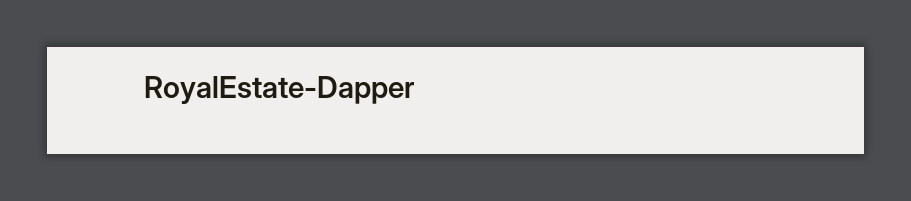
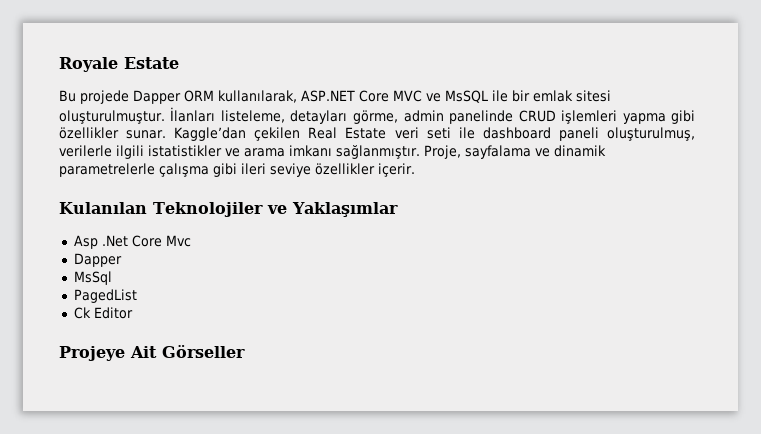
[144,76,415,104] RoyalEstate-Dapper -> [59,57,179,72] [59,90,611,104] [59,107,695,124] [59,127,695,141] [59,145,606,159] [59,163,415,177] [59,202,398,217] [73,235,191,249] [73,253,122,267] [73,271,112,285] [73,289,137,303] [73,307,133,319] [59,345,245,361] Royale Estate // Bu projede Dapper ORM kullanılarak, ASP.NET Core MVC ve MsSQL ile bir emlak sitesi oluşturulmuştur. İlanları listeleme, detayları görme, admin panelinde CRUD işlemleri yapma gibi özellikler sunar. Kaggle’dan çekilen Real Estate veri seti ile dashboard paneli oluşturulmuş, verilerle ilgili istatistikler ve arama imkanı sağlanmıştır. Proje, sayfalama ve dinamik parametrelerle çalışma gibi ileri seviye özellikler içerir. // Kulanılan Teknolojiler ve Yaklaşımlar // Asp .Net Core Mvc // Dapper // MsSql // PagedList // Ck Editor // Projeye Ait Görseller

